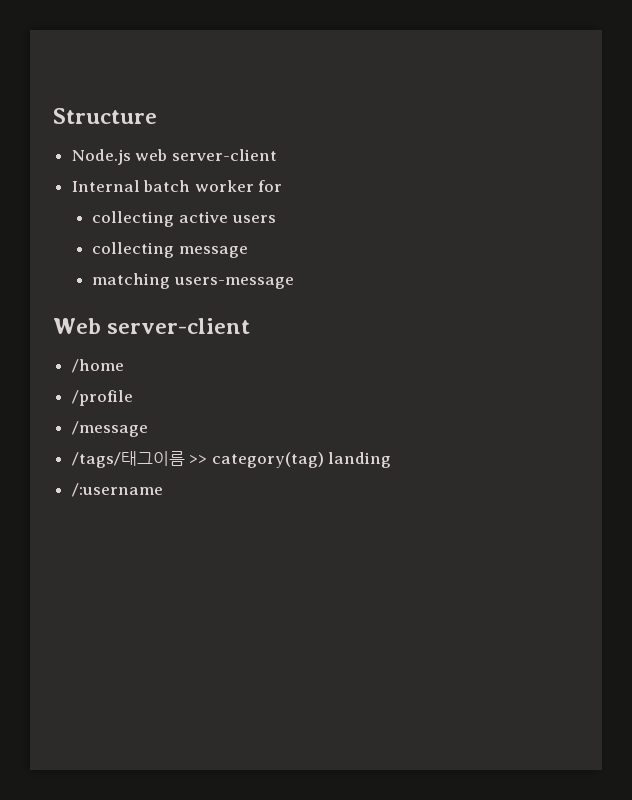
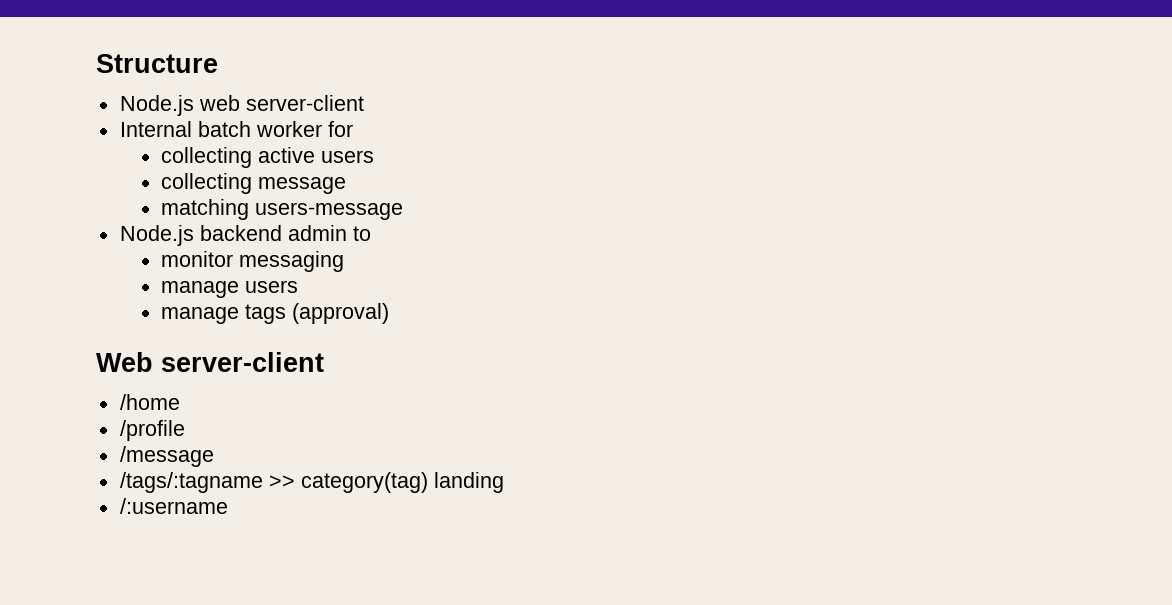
(295, 283) none -> [119,225,371,246] [160,251,344,272] [160,280,298,298] [160,303,389,324] // Node.js backend admin to // monitor messaging // manage users // manage tags (approval)
[71,451,185,468] /tags/태그이름 -> [119,472,263,493] /tags/:tagname

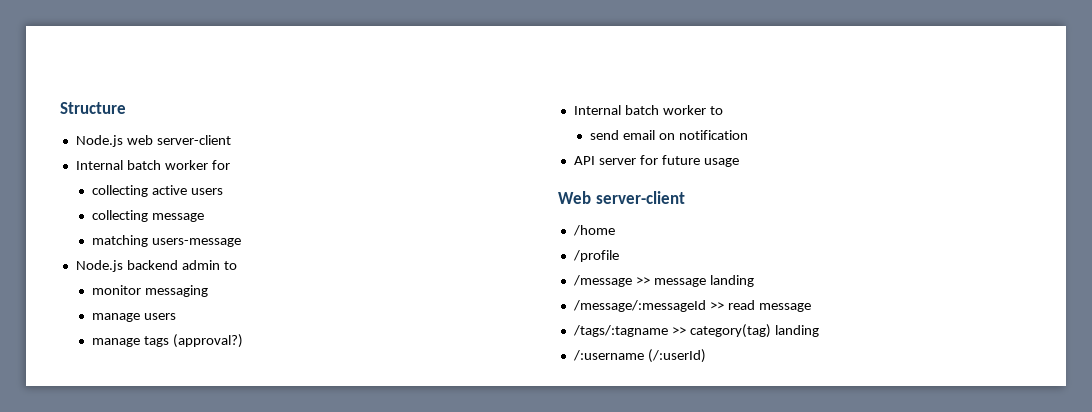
[291,303,389,324] (approval) -> [172,334,243,348] [573,105,723,115] [590,130,748,140] [573,155,739,167] (approval?) // Internal batch worker to // send email on notification // API server for future usage
(214, 456) none -> [635,275,754,287] [572,300,811,312] >> message landing // /message/:messageId >> read message
(228, 506) none -> [647,349,706,363] (/:userId)

